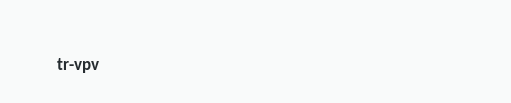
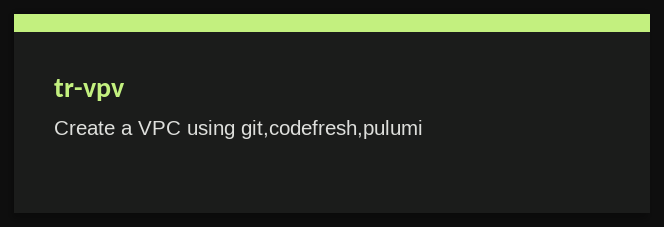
(99, 65) none -> [54,120,423,139] // Create a VPC using git,codefresh,pulumi

